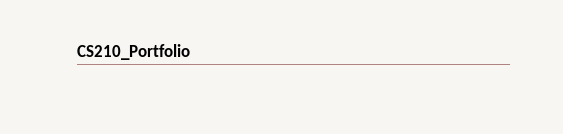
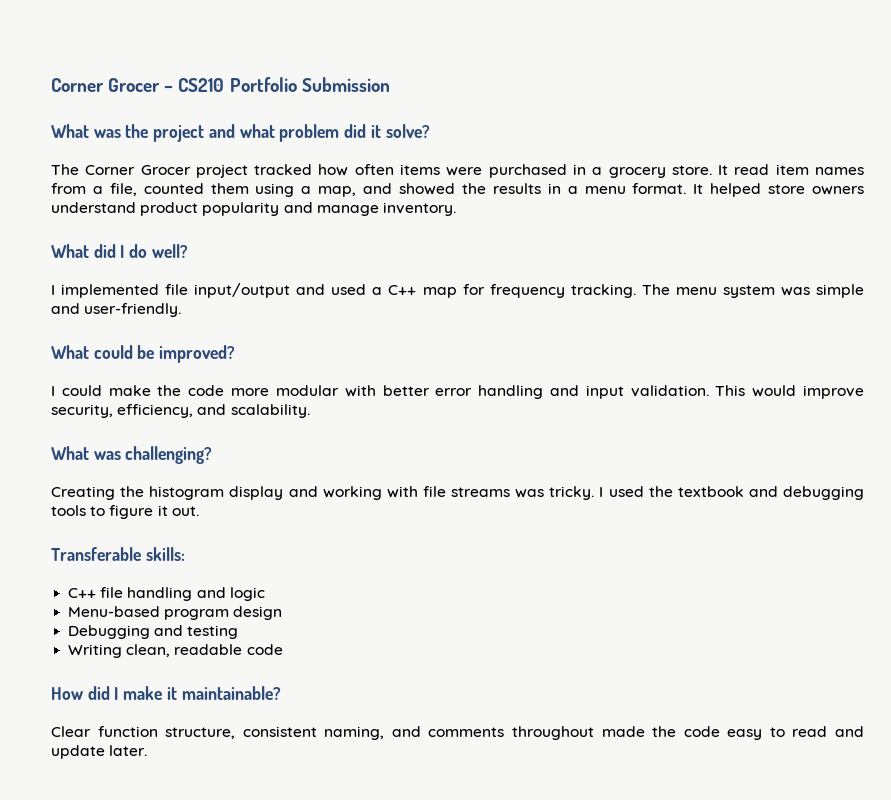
[77,44,190,60] CS210_Portfolio -> [51,77,390,92] [51,124,430,142] [51,164,864,178] [51,183,865,197] [51,202,456,216] [51,244,188,258] [51,283,864,298] [51,303,182,317] [51,345,236,363] [51,385,864,399] [51,404,310,418] [51,446,213,464] [51,486,864,500] [51,505,199,519] [51,547,185,561] [68,587,265,601] [68,606,283,620] [68,625,239,639] [68,644,283,658] [51,686,281,700] [51,726,864,740] [51,745,148,759] Corner Grocer – CS210 Portfolio Submission // What was the project and what problem did it solve? // The Corner Grocer project tracked how often items were purchased in a grocery store. It read item names from a file, counted them using a map, and showed the results in a menu format. It helped store owners understand product popularity and manage inventory. // What did I do well? // I implemented file input/output and used a C++ map for frequency tracking. The menu system was simple and user-friendly. // What could be improved? // I could make the code more modular with better error handling and input validation. This would improve security, efficiency, and scalability. // What was challenging? // Creating the histogram display and working with file streams was tricky. I used the textbook and debugging tools to figure it out. // Transferable skills: // C++ file handling and logic // Menu-based program design // Debugging and testing // Writing clean, readable code // How did I make it maintainable? // Clear function structure, consistent naming, and comments throughout made the code easy to read and update later.

